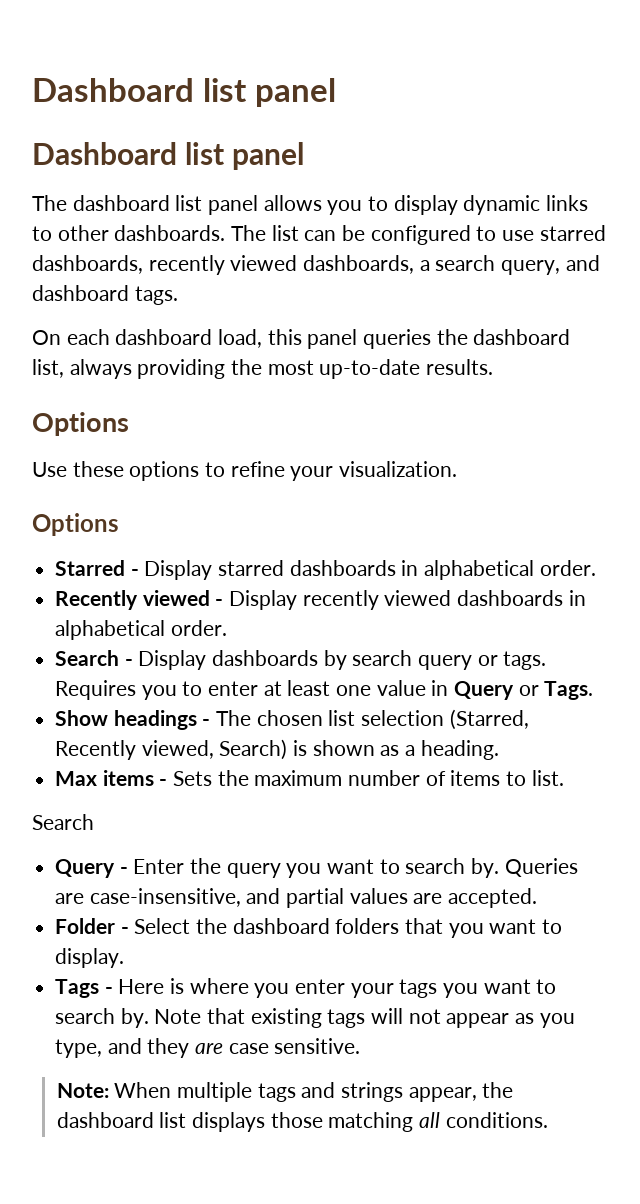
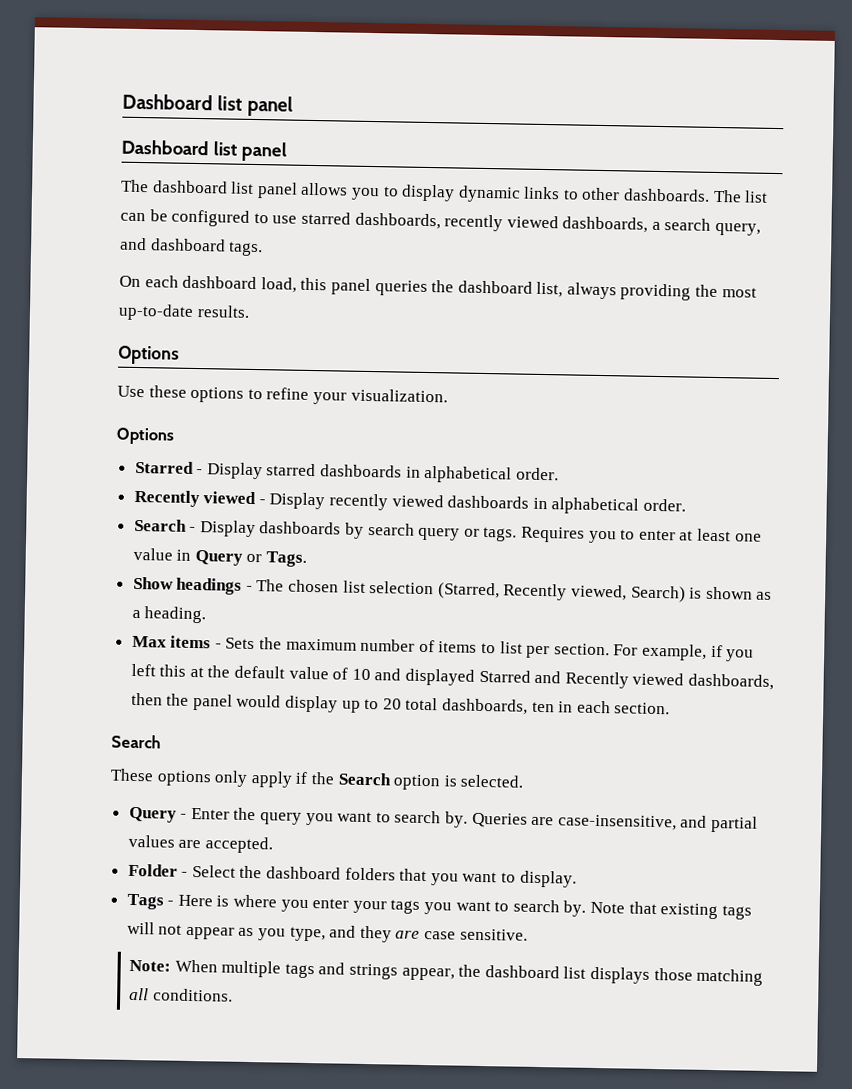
[531,770,564,786] [32,814,94,830] list. // Search -> [499,641,755,662] [130,663,774,691] [130,692,671,715] [111,734,161,749] [110,768,525,791] list per section. For example, if you left this at the default value of 10 and displayed Starred and Recently viewed dashboards, then the panel would display up to 20 total dashboards, ten in each section. // Search // These options only apply if the Search option is selected.

